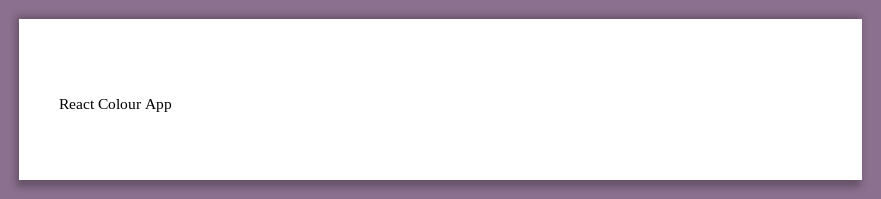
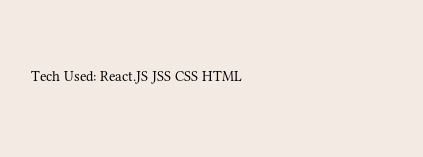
[59,99,173,112] React Colour App -> [31,70,242,84] Tech Used: React.JS JSS CSS HTML

